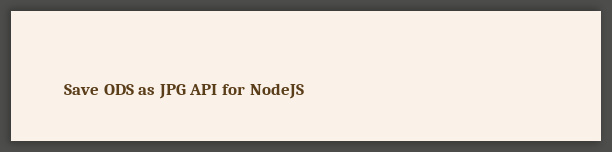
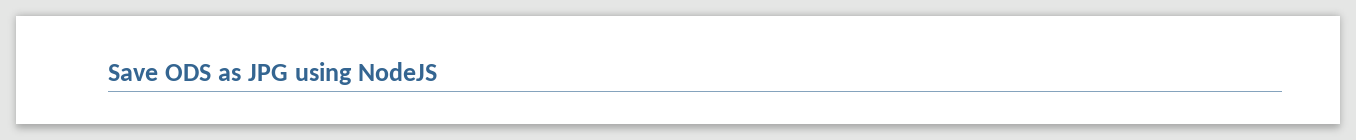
[189,84,245,95] API for -> [295,62,353,85] using

